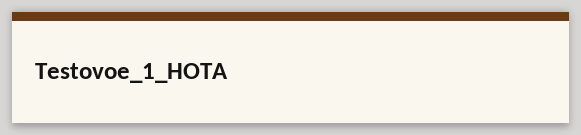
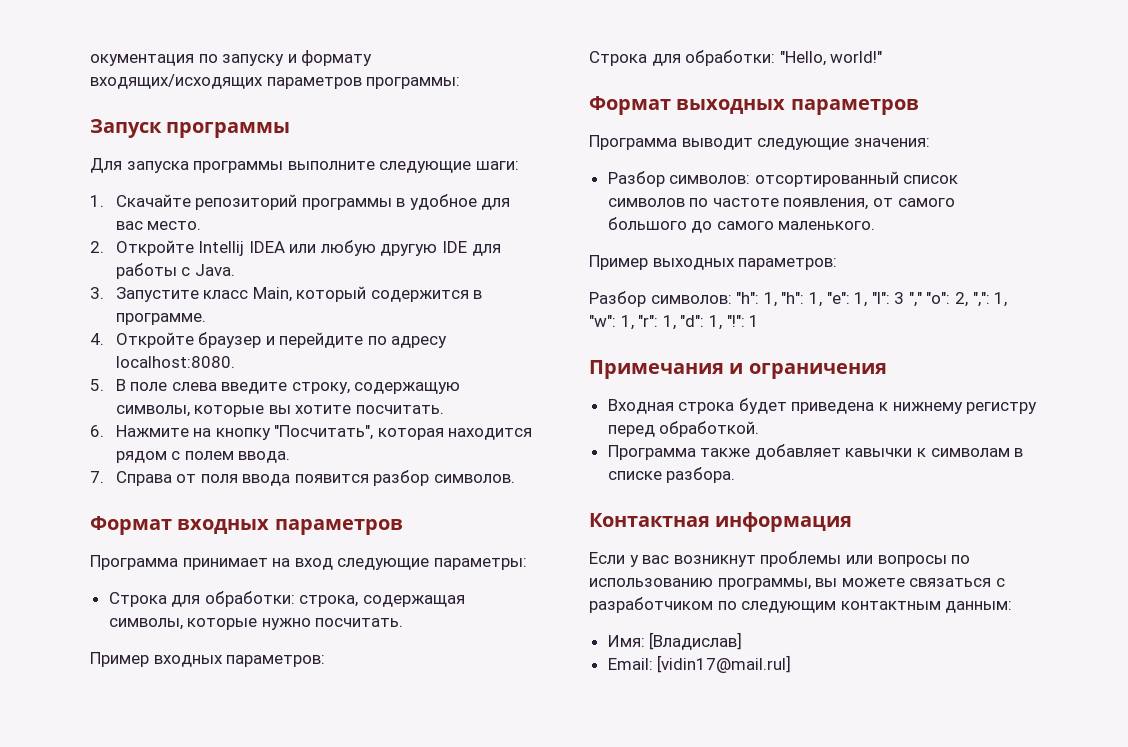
[35,63,228,83] Testovoe_1_HOTA -> [90,50,373,66] [90,74,461,89] [90,119,291,138] [90,158,519,173] [90,194,511,210] [115,221,202,230] [90,240,501,256] [115,263,235,279] [90,286,483,302] [115,313,206,325] [90,332,448,348] [115,356,235,368] [90,379,461,394] [115,405,444,417] [90,425,533,440] [115,451,291,463] [90,470,516,486] [90,516,403,535] [90,555,527,570] [108,591,466,607] [108,618,404,630] [90,652,326,667] [589,50,883,66] [589,96,919,115] [589,135,930,150] [607,171,959,187] [607,198,955,210] [607,217,876,233] [589,255,838,270] [589,291,1008,307] [589,315,760,330] [589,360,887,379] [607,398,1038,414] [607,421,760,437] [607,444,1024,460] [607,467,736,483] [589,512,853,532] [589,551,971,567] [589,578,1005,590] [589,597,1013,613] [607,632,743,650] [607,655,792,673] окументация по запуску и формату входящих/исходящих параметров программы: // Запуск программы // Для запуска программы выполните следующие шаги: // 1. Скачайте репозиторий программы в удобное для вас место. // 2. Откройте Intellij IDEA или любую другую IDE для работы с Java. // 3. Запустите класс Main, который содержится в программе. // 4. Откройте браузер и перейдите по адресу localhost:8080. // 5. В поле слева введите строку, содержащую символы, которые вы хотите посчитать. // 6. Нажмите на кнопку "Посчитать", которая находится рядом с полем ввода. // 7. Справа от поля ввода появится разбор символов. // Формат входных параметров // Программа принимает на вход следующие параметры: // Строка для обработки: строка, содержащая символы, которые нужно посчитать. // Пример входных параметров: // Строка для обработки: "Hello, world!" // Формат выходных параметров // Программа выводит следующие значения: // Разбор символов: отсортированный список символов по частоте появления, от самого большого до самого маленького. // Пример выходных параметров: // Разбор символов: "h": 1, "h": 1, "e": 1, "l": 3 "," "o": 2, ",": 1, "w": 1, "r": 1, "d": 1, "!": 1 // Примечания и ограничения // Входная строка будет приведена к нижнему регистру перед обработкой. // Программа также добавляет кавычки к символам в списке разбора. // Контактная информация // Если у вас возникнут проблемы или вопросы по использованию программы, вы можете связаться с разработчиком по следующим контактным данным: // Имя: [Владислав] // Email: [vidin17@mail.rul]

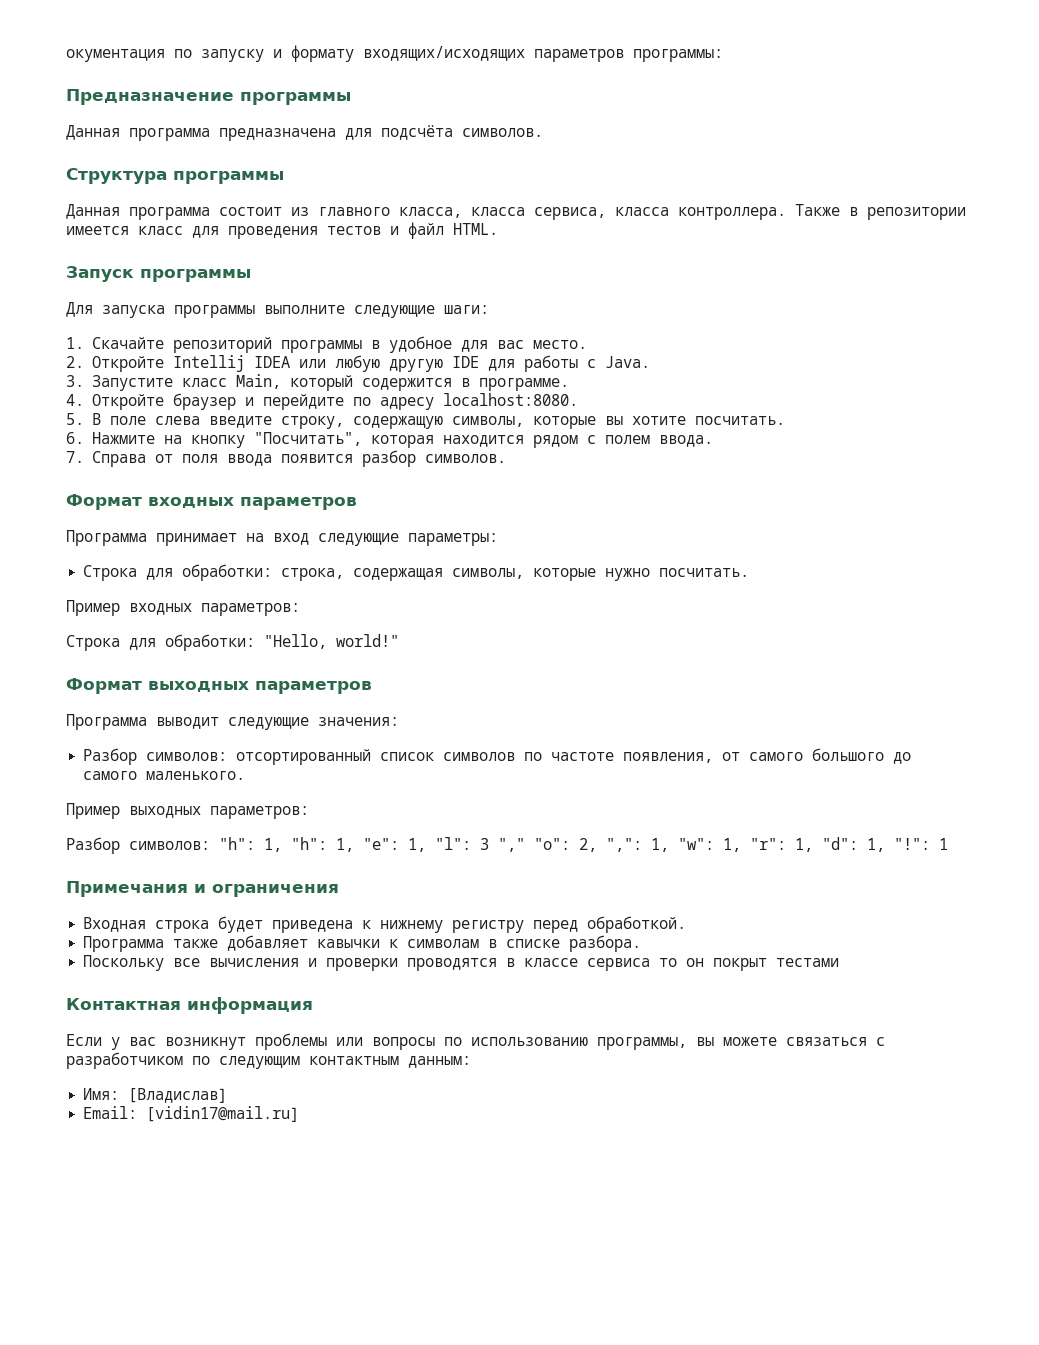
(461, 83) none -> [66,89,351,105] [66,125,543,141] [66,168,284,184] [66,204,966,220] [66,222,498,239] // Предназначение программы // Данная программа предназначена для подсчёта символов. // Структура программы // Данная программа состоит из главного класса, класса сервиса, класса контроллера. Также в репозитории имеется класс для проведения тестов и файл HTML.
(736, 475) none -> [83,955,840,971] // Поскольку все вычисления и проверки проводятся в классе сервиса то он покрыт тестами
[657,655,792,673] [vidin17@mail.rul] -> [146,1106,300,1122] [vidin17@mail.ru]

